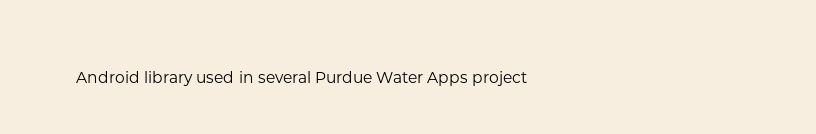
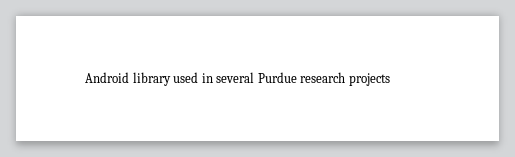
[376,71,528,86] Water Apps project -> [300,72,390,86] research projects

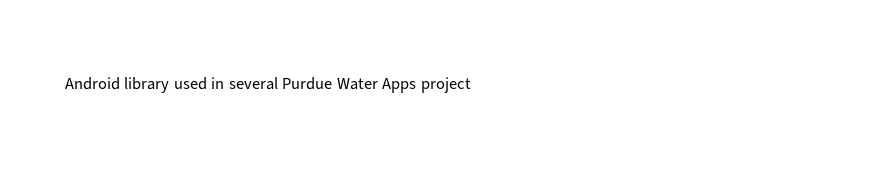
[300,72,390,86] research projects -> [336,77,471,93] Water Apps project

